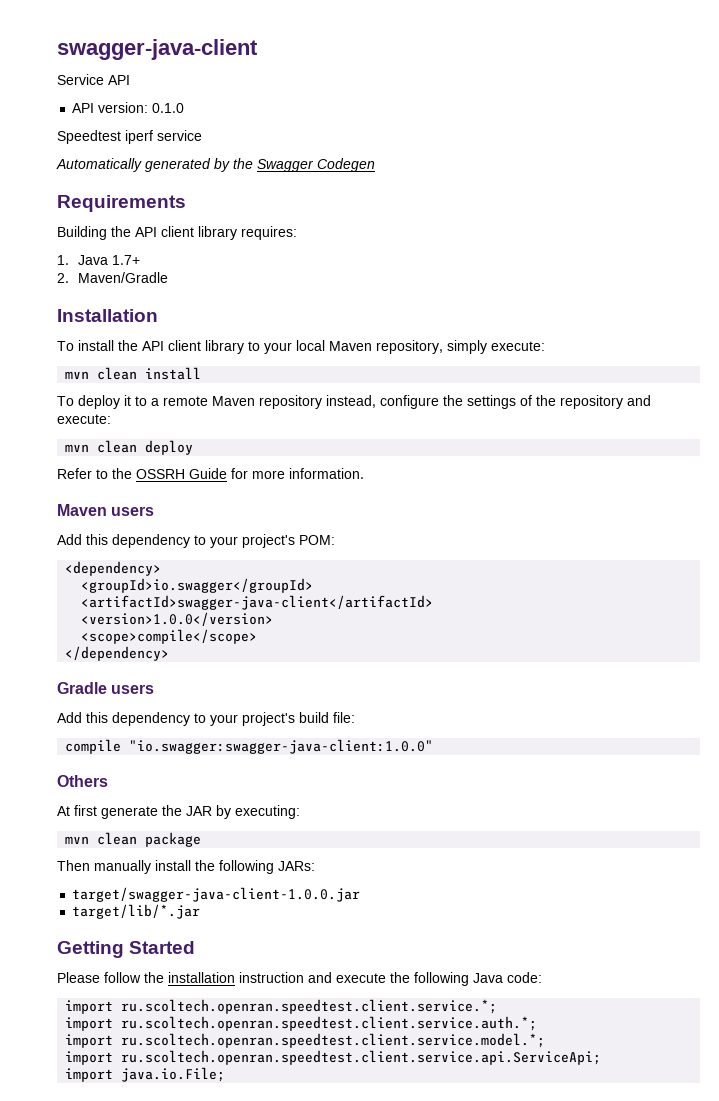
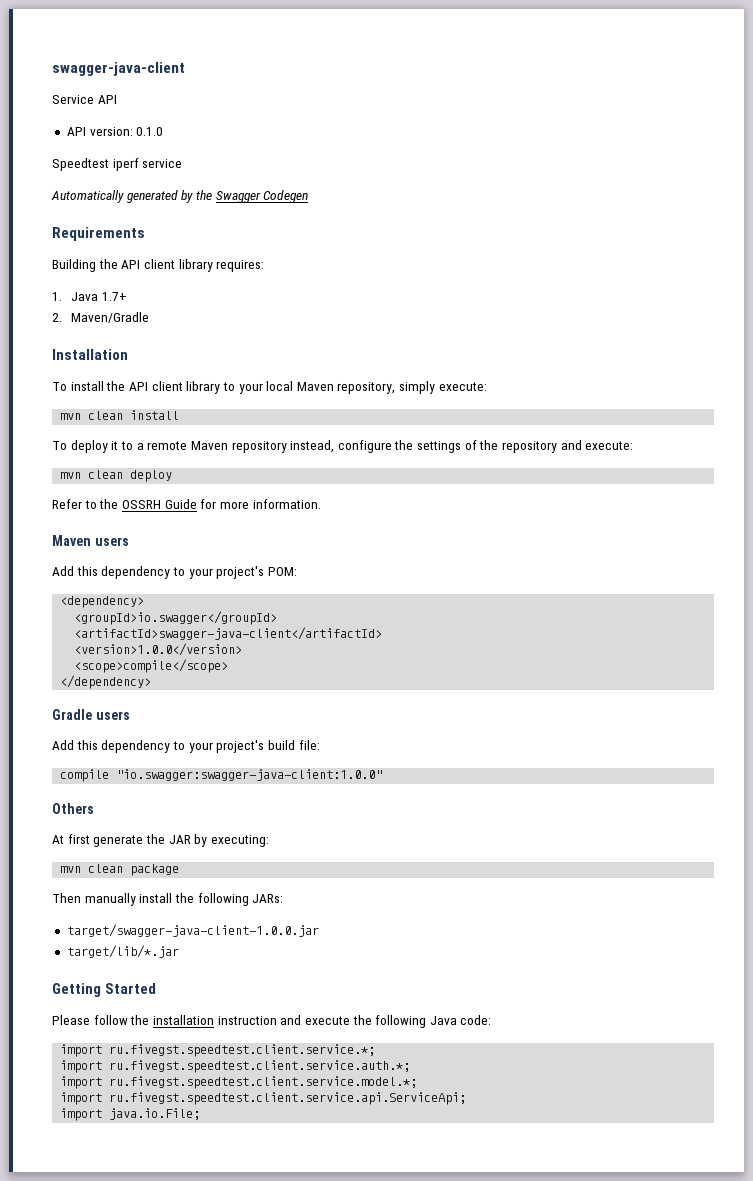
[121,999,498,1014] [65,1016,538,1031] [65,1033,546,1048] [65,1050,602,1065] ru.scoltech.openran.speedtest.client.service.*; // import ru.scoltech.openran.speedtest.client.service.auth.*; // import ru.scoltech.openran.speedtest.client.service.model.*; // import ru.scoltech.openran.speedtest.client.service.api.ServiceApi; -> [109,1044,376,1057] [60,1060,411,1073] [60,1076,418,1089] [60,1092,467,1105] ru.fivegst.speedtest.client.service.*; // import ru.fivegst.speedtest.client.service.auth.*; // import ru.fivegst.speedtest.client.service.model.*; // import ru.fivegst.speedtest.client.service.api.ServiceApi;

